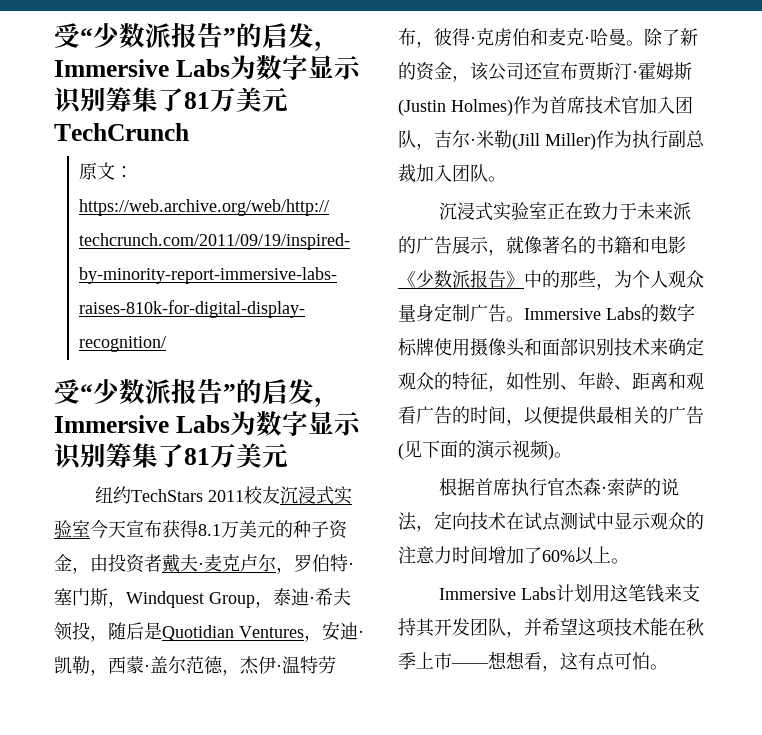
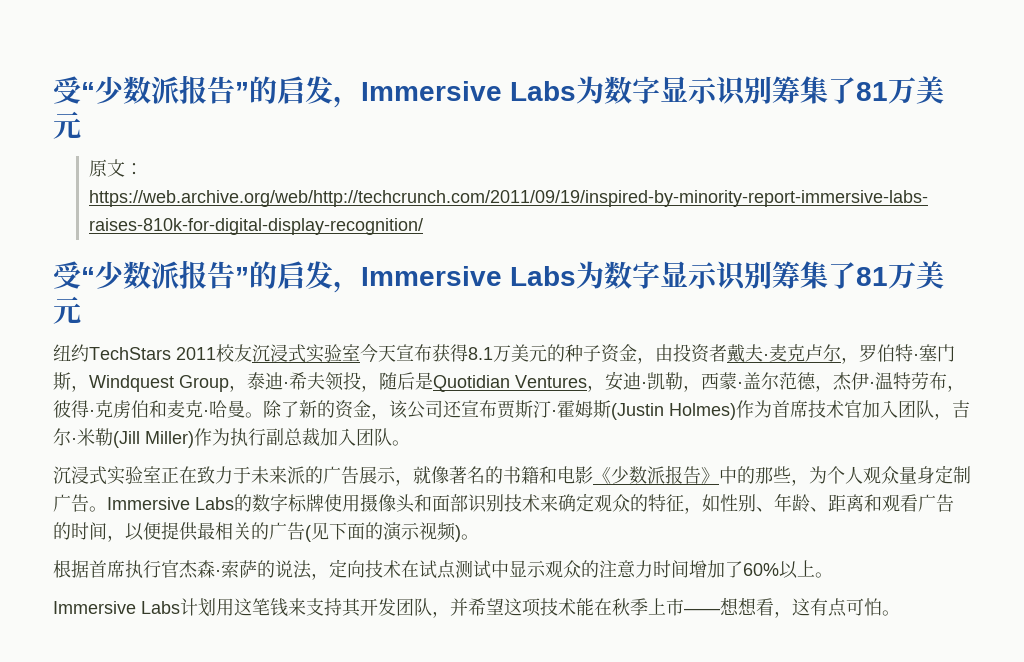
[54,123,189,141] TechCrunch -> (81, 125) none

